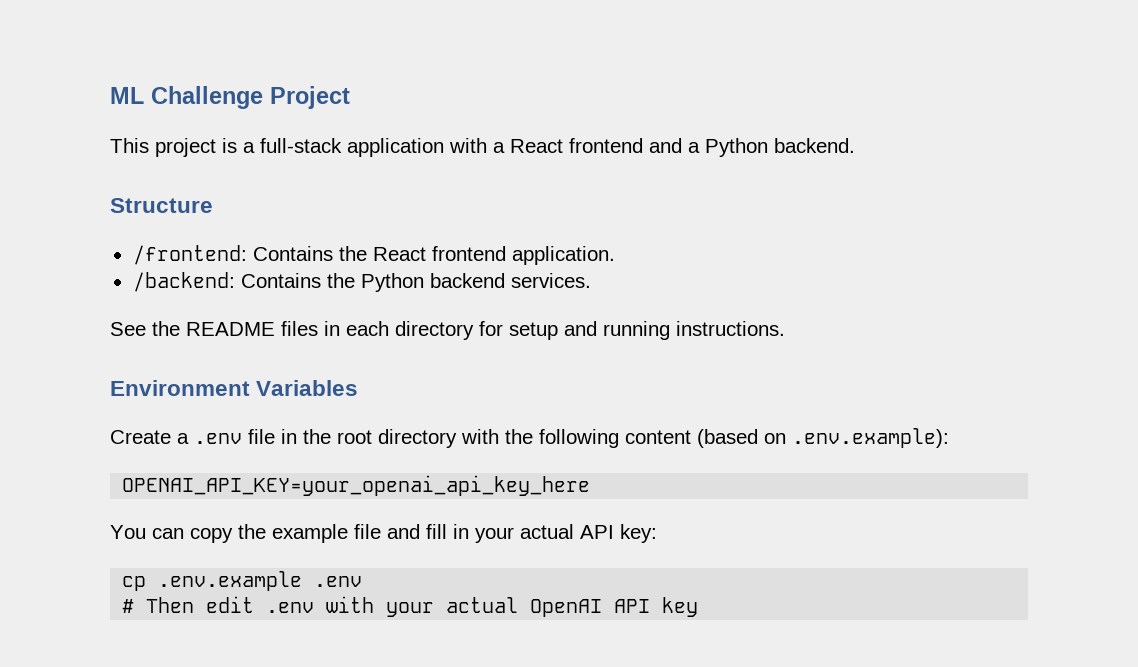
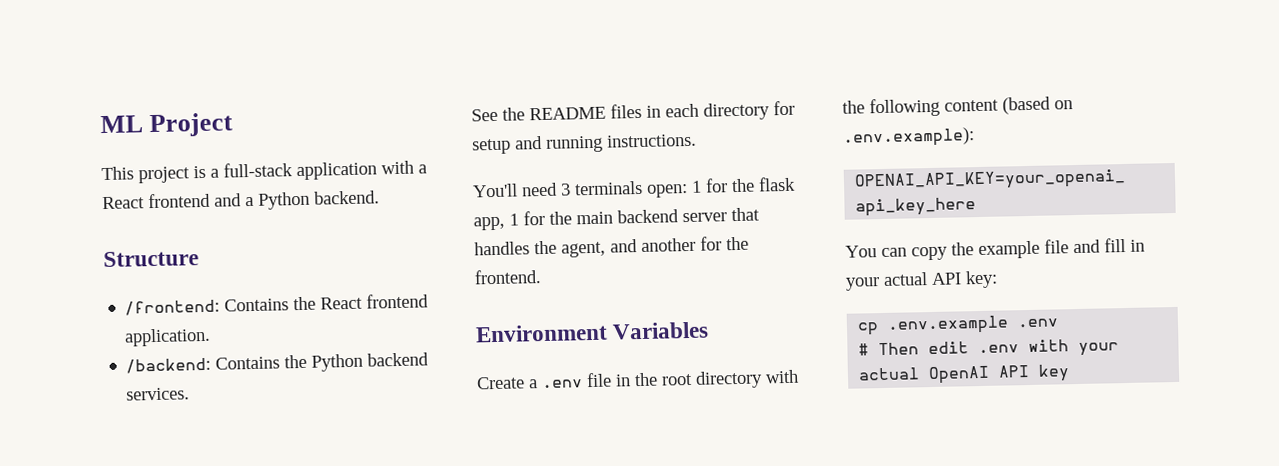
[151,86,263,109] Challenge -> (143, 124) none
(785, 328) none -> [472,176,796,198] [473,207,760,231] [474,236,749,258] [474,269,542,285] // You'll need 3 terminals open: 1 for the flask app, 1 for the main backend server that handles the agent, and another for the frontend.

